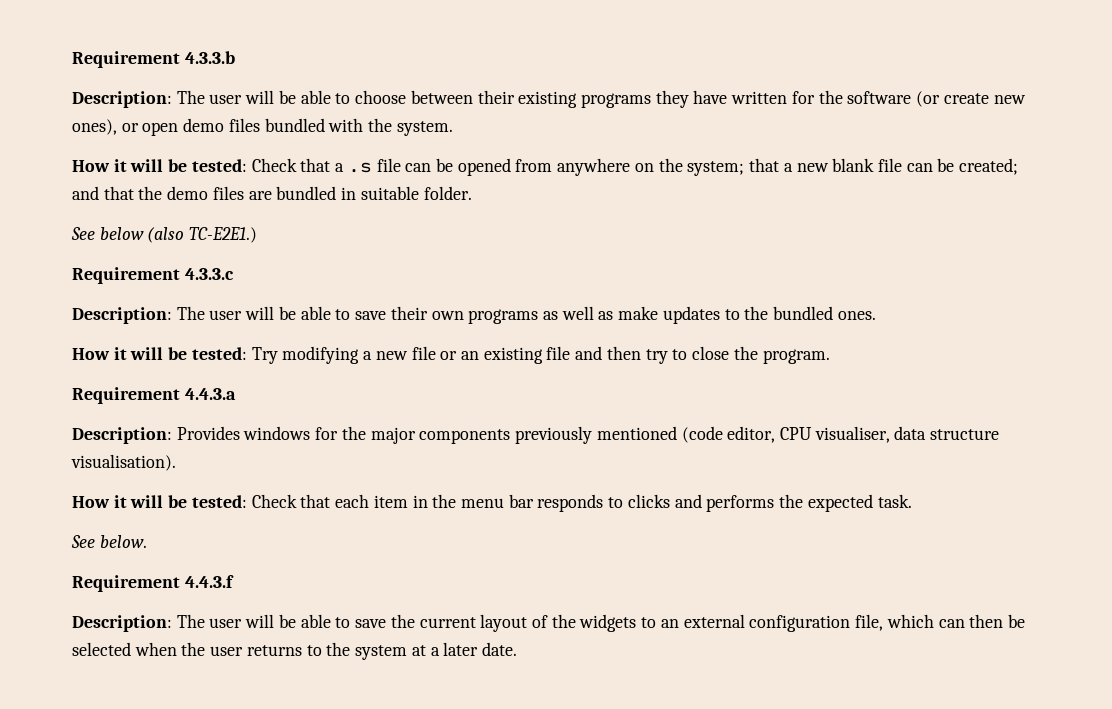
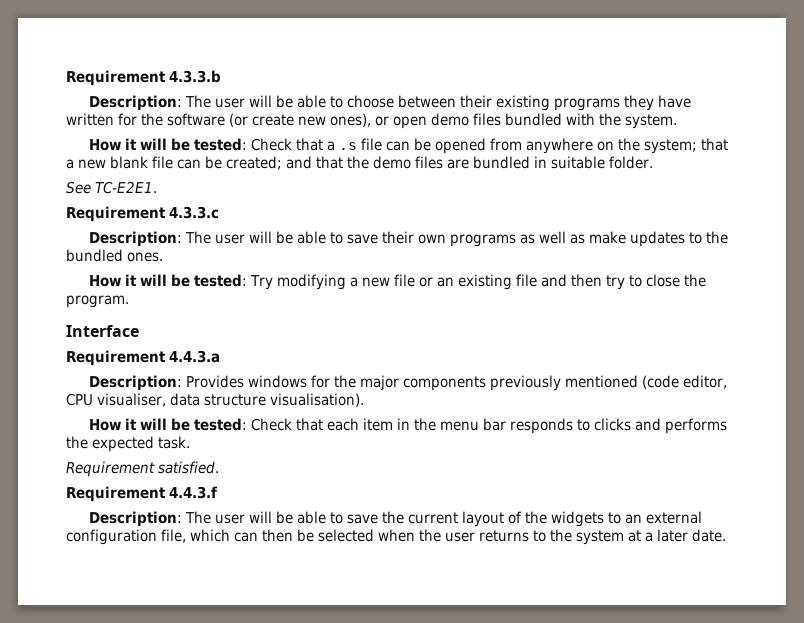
[99,227,258,243] below (also TC-E2E1.) -> [95,181,157,194] TC-E2E1.
(830, 356) none -> [66,325,139,337] // Interface
[71,535,147,548] See below. -> [66,461,219,477] Requirement satisfied.

